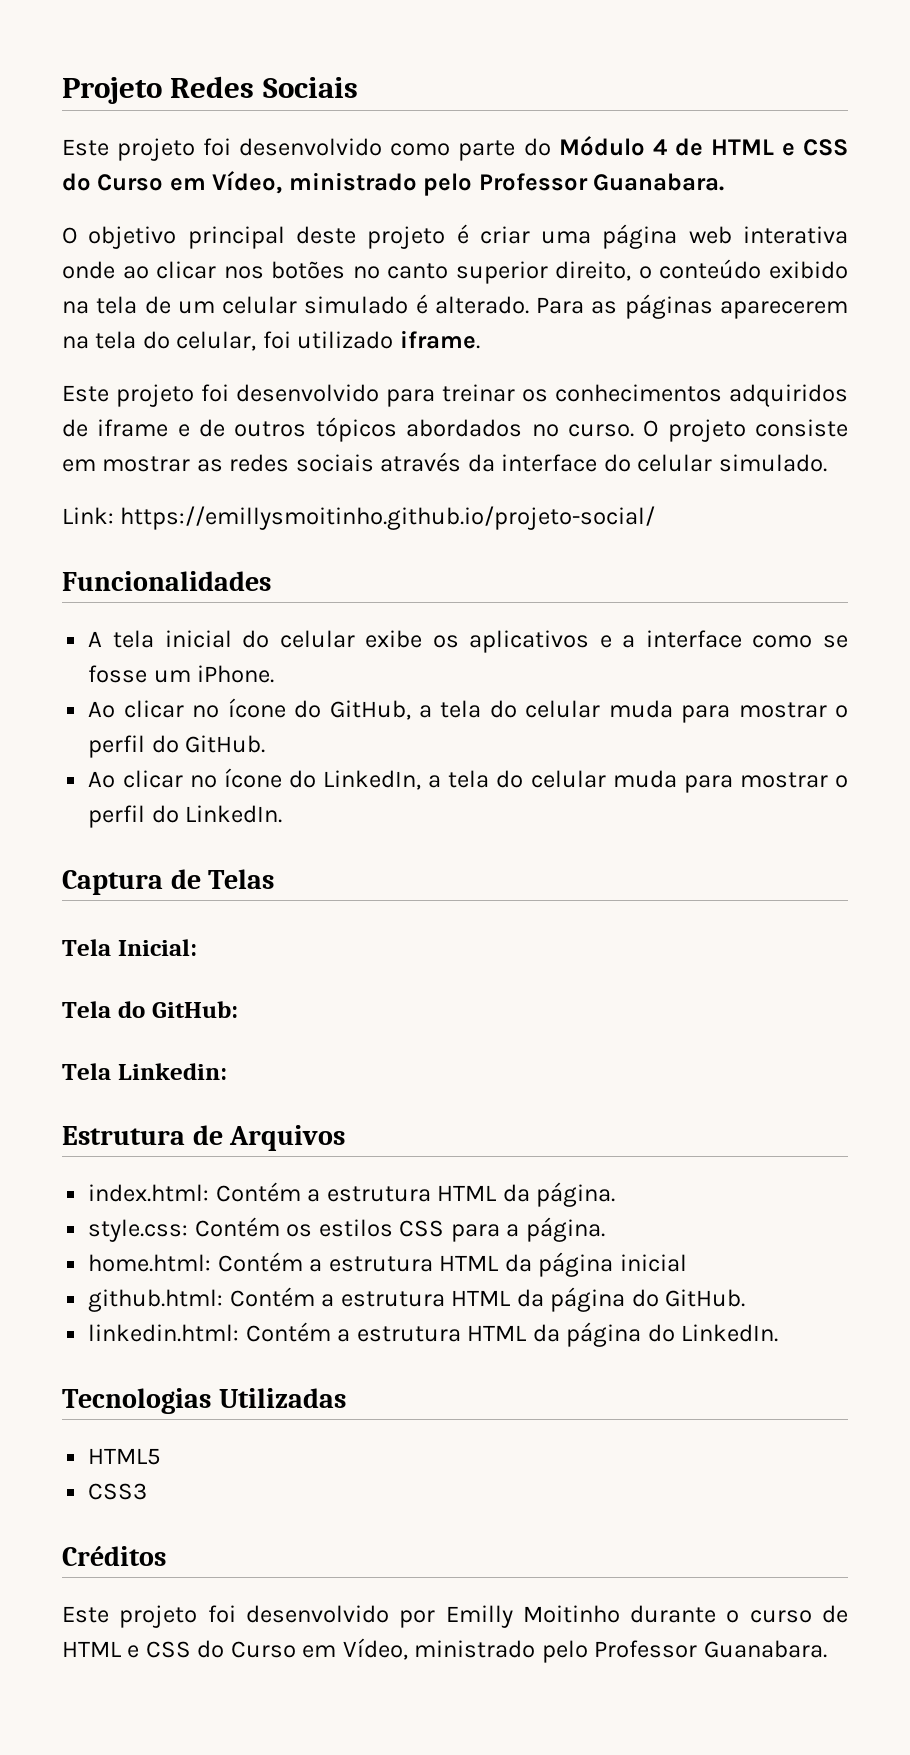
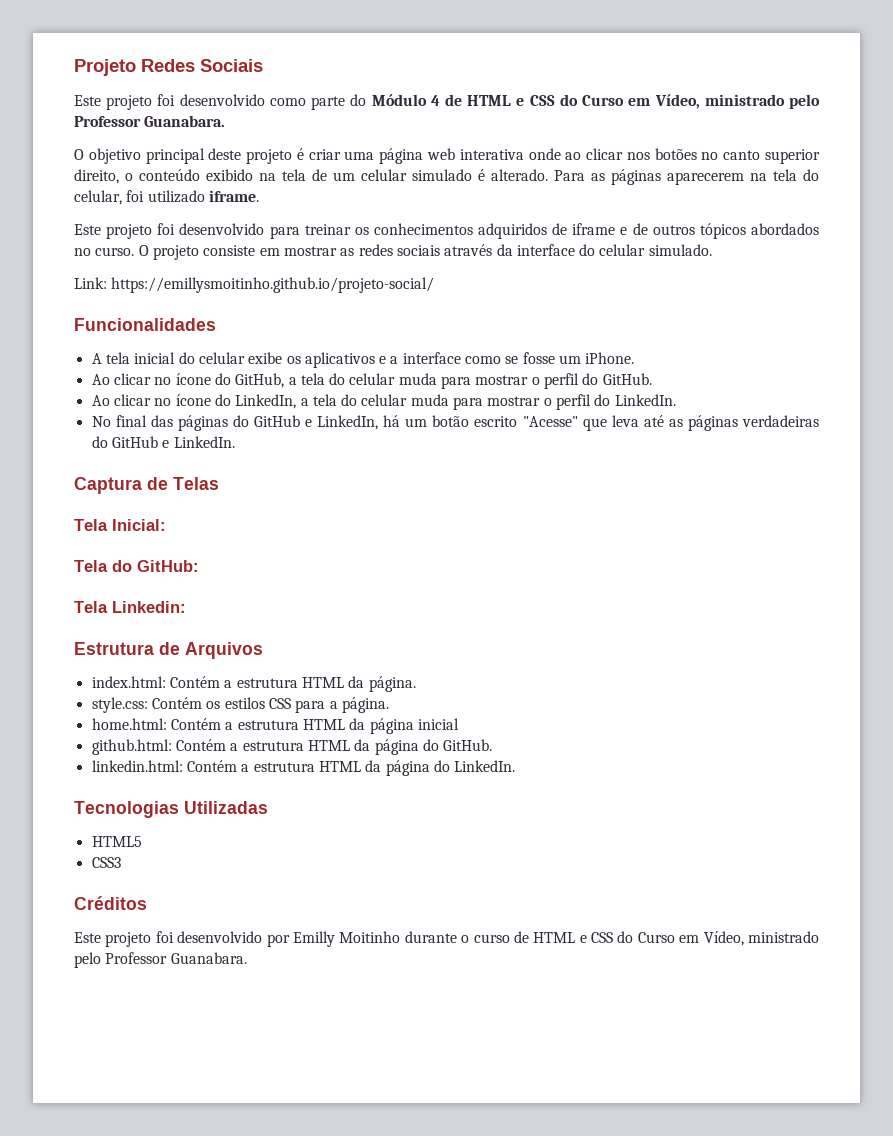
(283, 814) none -> [91,415,820,431] [91,436,235,448] // No final das páginas do GitHub e LinkedIn, há um botão escrito "Acesse" que leva até as páginas verdadeiras do GitHub e LinkedIn.

